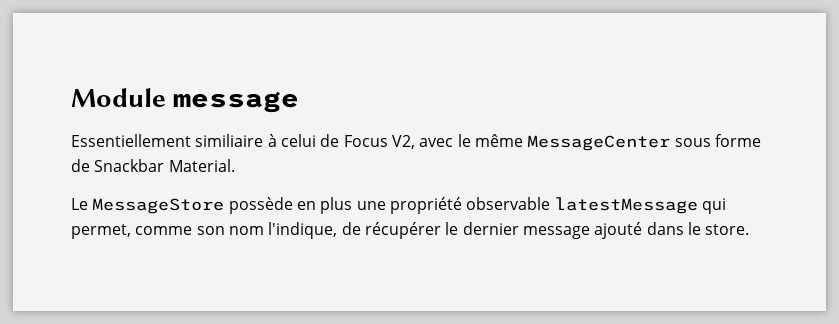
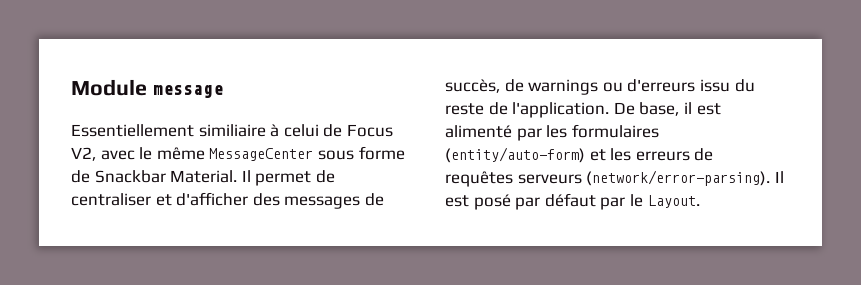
[71,197,726,214] [71,222,750,239] // Le MessageStore possède en plus une propriété observable latestMessage qui permet, comme son nom l'indique, de récupérer le dernier message ajouté dans le store. -> [241,170,335,186] [71,192,384,209] [445,79,755,95] [445,102,721,118] [445,124,659,141] [445,147,714,163] [445,170,784,187] [445,193,700,210] Il permet de centraliser et d'afficher des messages de succès, de warnings ou d'erreurs issu du reste de l'application. De base, il est alimenté par les formulaires (entity/auto-form) et les erreurs de requêtes serveurs (network/error-parsing). Il est posé par défaut par le Layout.

